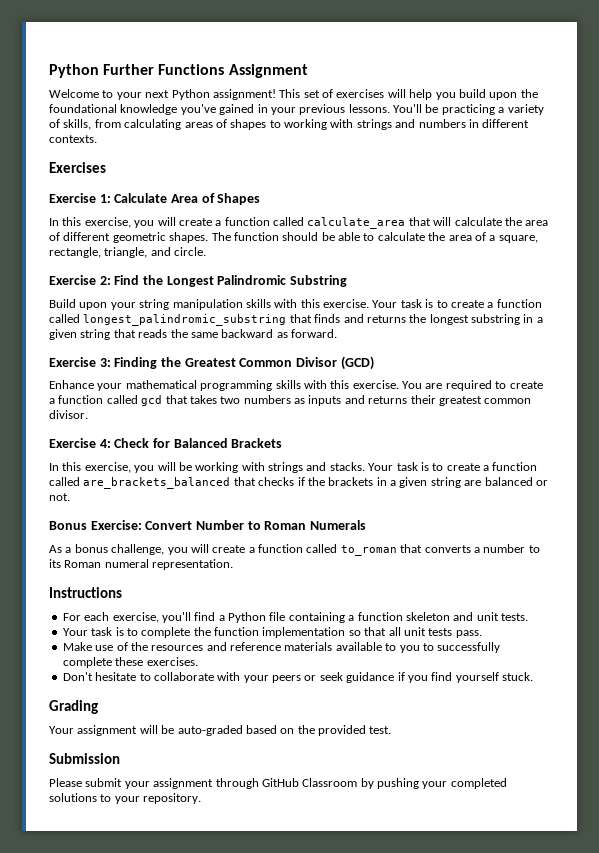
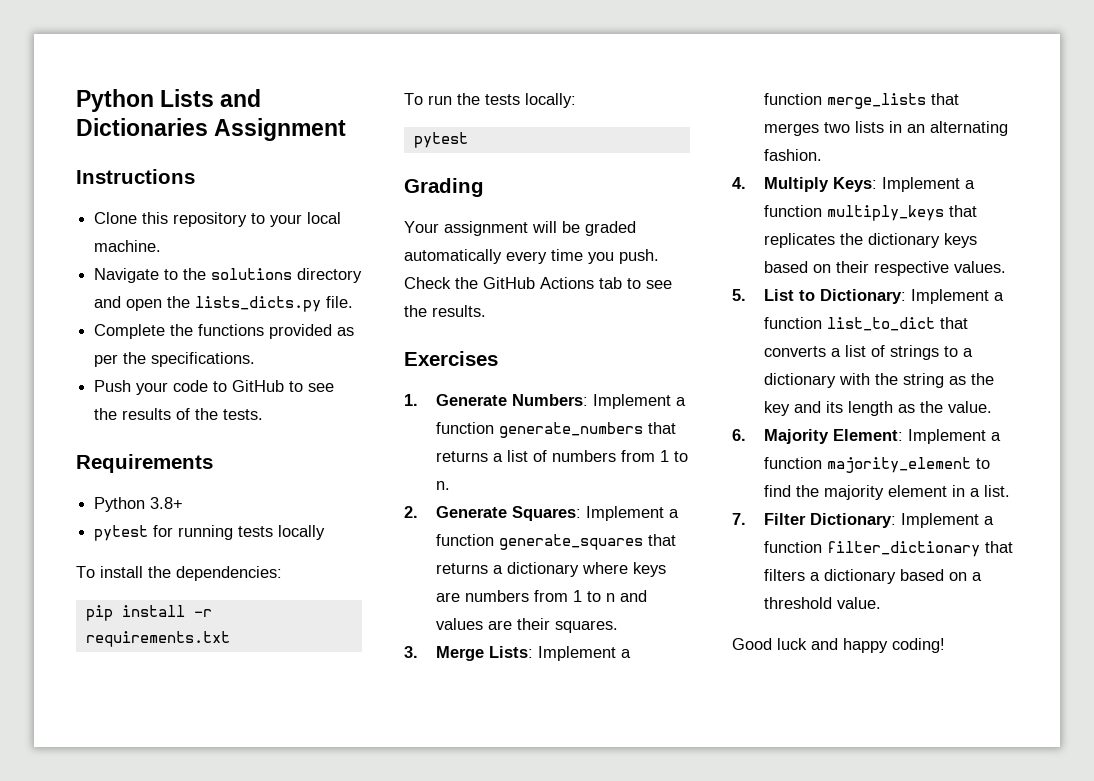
[49,64,308,78] [49,89,538,100] [49,104,544,115] [49,119,530,130] [49,135,97,143] [49,162,106,173] [49,193,261,205] [49,217,549,229] [49,232,538,243] [49,247,207,258] [49,275,347,287] [49,299,542,310] [49,314,543,326] [49,329,337,340] [49,356,374,370] [49,380,543,391] [49,395,532,406] [49,410,88,419] [49,438,283,448] [49,462,538,473] [49,477,548,489] [49,493,70,501] [49,520,366,530] [49,544,540,556] [49,559,234,570] [49,587,122,598] [62,612,528,623] [62,627,482,638] [62,642,501,653] [62,657,198,668] [62,672,533,683] Python Further Functions Assignment // Welcome to your next Python assignment! This set of exercises will help you build upon the foundational knowledge you've gained in your previous lessons. You'll be practicing a variety of skills, from calculating areas of shapes to working with strings and numbers in different contexts. // Exercises // Exercise 1: Calculate Area of Shapes // In this exercise, you will create a function called calculate_area that will calculate the area of different geometric shapes. The function should be able to calculate the area of a square, rectangle, triangle, and circle. // Exercise 2: Find the Longest Palindromic Substring // Build upon your string manipulation skills with this exercise. Your task is to create a function called longest_palindromic_substring that finds and returns the longest substring in a given string that reads the same backward as forward. // Exercise 3: Finding the Greatest Common Divisor (GCD) // Enhance your mathematical programming skills with this exercise. You are required to create a function called gcd that takes two numbers as inputs and returns their greatest common divisor. // Exercise 4: Check for Balanced Brackets // In this exercise, you will be working with strings and stacks. Your task is to create a function called are_brackets_balanced that checks if the brackets in a given string are balanced or not. // Bonus Exercise: Convert Number to Roman Numerals // As a bonus challenge, you will create a function called to_roman that converts a number to its Roman numeral representation. // Instructions // For each exercise, you'll find a Python file containing a function skeleton and unit tests. // Your task is to complete the function implementation so that all unit tests pass. // Make use of the resources and reference materials available to you to successfully complete these exercises. // Don't hesitate to collaborate with your peers or seek guidance if you find yourself stuck. -> [76,89,262,112] [76,118,347,141] [76,169,195,184] [94,212,342,227] [94,240,162,252] [94,268,363,283] [94,296,354,312] [94,324,355,339] [94,352,256,367] [94,380,335,395] [94,408,264,420] [76,454,213,473] [94,497,184,512] [94,525,326,541] [76,566,282,581] [85,605,212,621] [85,631,230,647] [404,93,576,108] [413,132,468,148] Python Lists and Dictionaries Assignment // Instructions // Clone this repository to your local machine. // Navigate to the solutions directory and open the lists_dicts.py file. // Complete the functions provided as per the specifications. // Push your code to GitHub to see the results of the tests. // Requirements // Python 3.8+ // pytest for running tests locally // To install the dependencies: // pip install -r requirements.txt // To run the tests locally: // pytest
[177,725,392,736] [49,753,120,764] [49,778,507,789] [49,793,202,804] auto-graded based on the provided test. // Submission // Please submit your assignment through GitHub Classroom by pushing your completed solutions to your repository. -> [585,221,636,236] [404,249,659,264] [404,277,672,289] [404,305,486,317] [404,351,498,366] [404,394,687,409] [436,422,677,438] [436,450,689,462] [436,481,451,490] [404,506,680,521] [436,534,677,550] [436,562,667,577] [436,590,648,602] [436,618,619,633] [404,646,632,661] [764,93,960,109] [764,121,1009,136] [764,149,823,161] [732,177,976,192] [764,205,978,221] [764,233,978,248] [764,261,1007,276] [732,289,1005,304] [764,317,969,331] [764,345,974,360] [764,373,995,388] [764,401,993,416] [732,429,1002,444] [764,457,991,473] [764,485,1011,500] [732,513,995,528] [764,541,1014,557] [764,569,983,584] [764,597,882,609] [732,638,945,653] graded automatically every time you push. Check the GitHub Actions tab to see the results. // Exercises // 1. Generate Numbers: Implement a function generate_numbers that returns a list of numbers from 1 to n. // 2. Generate Squares: Implement a function generate_squares that returns a dictionary where keys are numbers from 1 to n and values are their squares. // 3. Merge Lists: Implement a function merge_lists that merges two lists in an alternating fashion. // 4. Multiply Keys: Implement a function multiply_keys that replicates the dictionary keys based on their respective values. // 5. List to Dictionary: Implement a function list_to_dict that converts a list of strings to a dictionary with the string as the key and its length as the value. // 6. Majority Element: Implement a function majority_element to find the majority element in a list. // 7. Filter Dictionary: Implement a function filter_dictionary that filters a dictionary based on a threshold value. // Good luck and happy coding!

